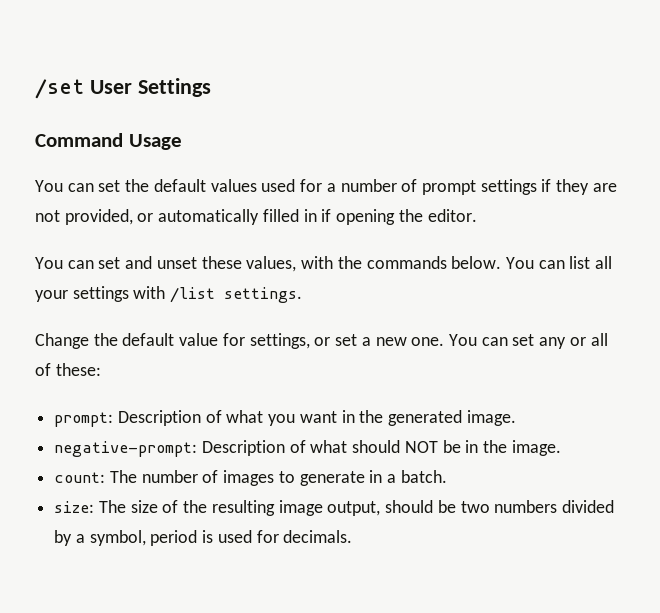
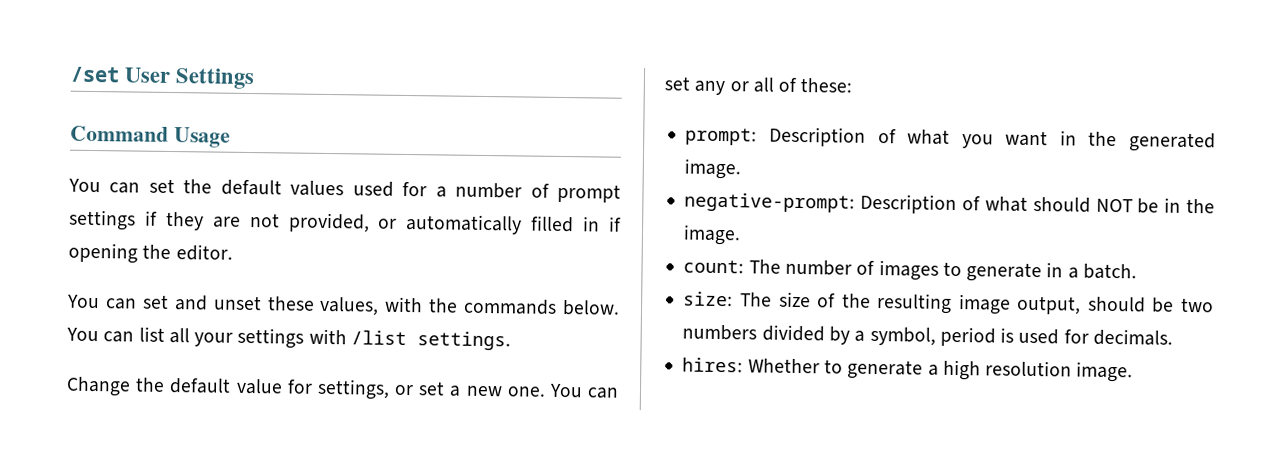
(353, 536) none -> [682,357,1134,383] // hires: Whether to generate a high resolution image.

